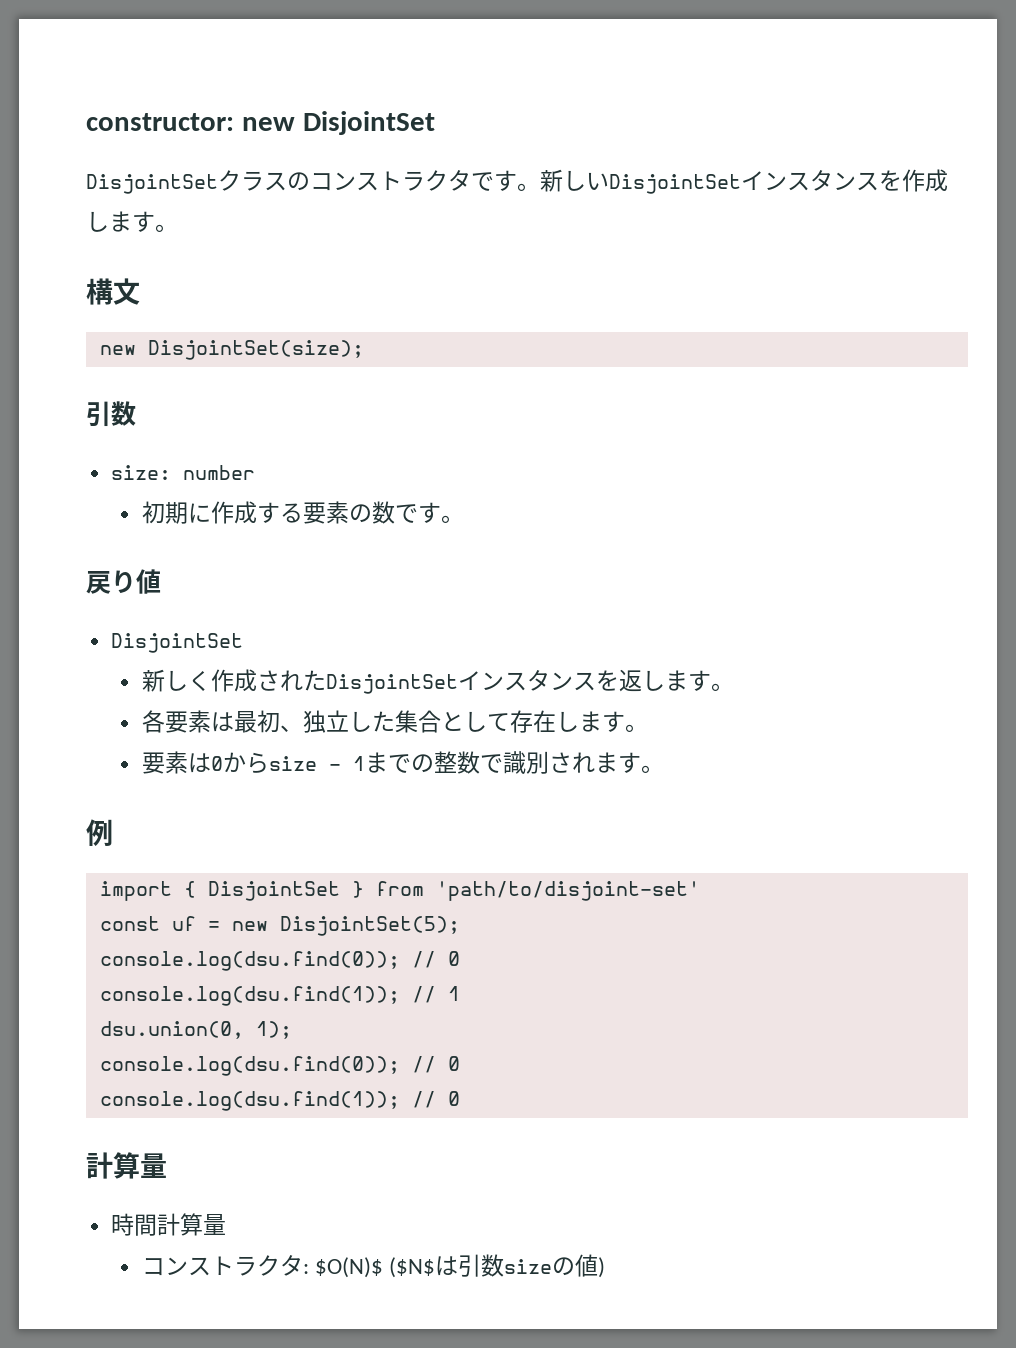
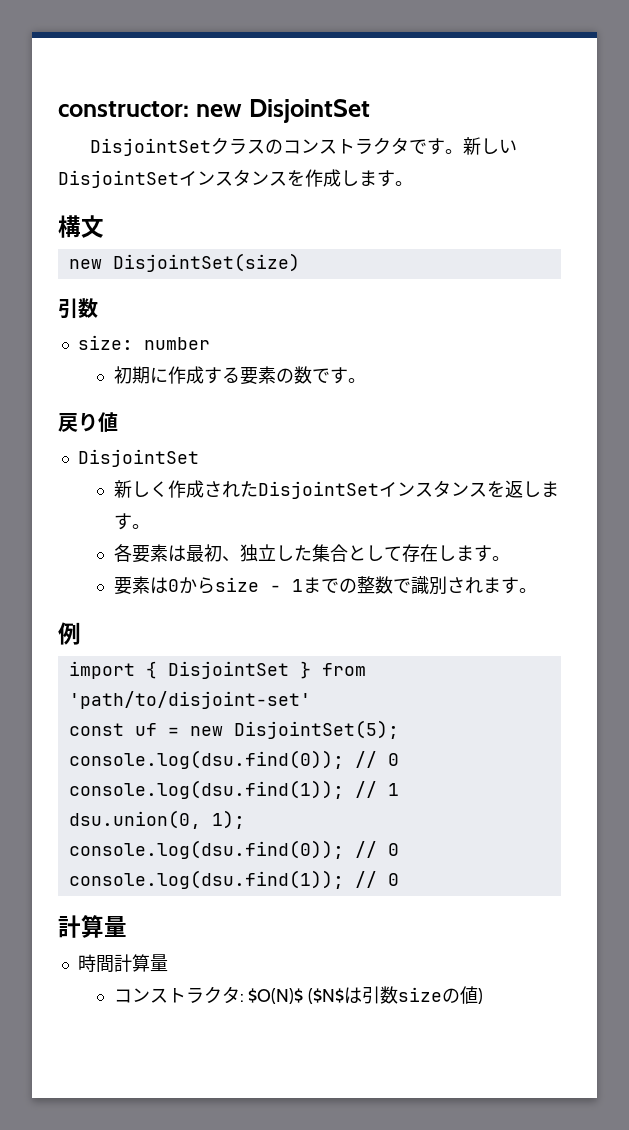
[147,340,364,360] DisjointSet(size); -> [112,253,300,272] DisjointSet(size)

